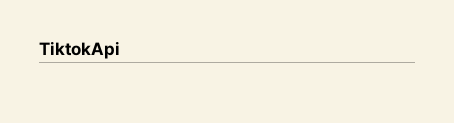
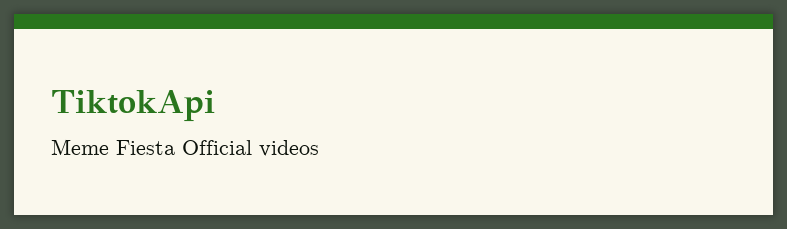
(120, 50) none -> [51,139,319,157] // Meme Fiesta Official videos

